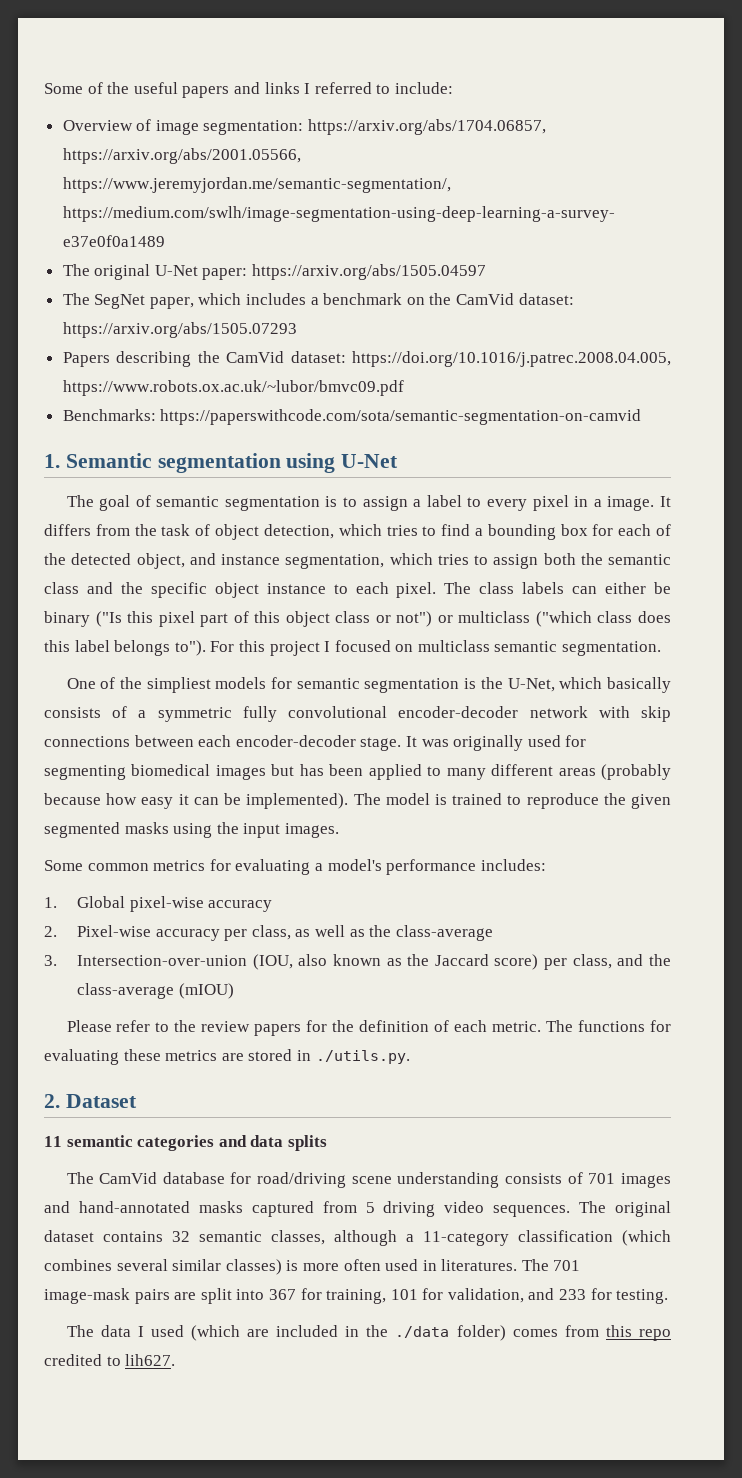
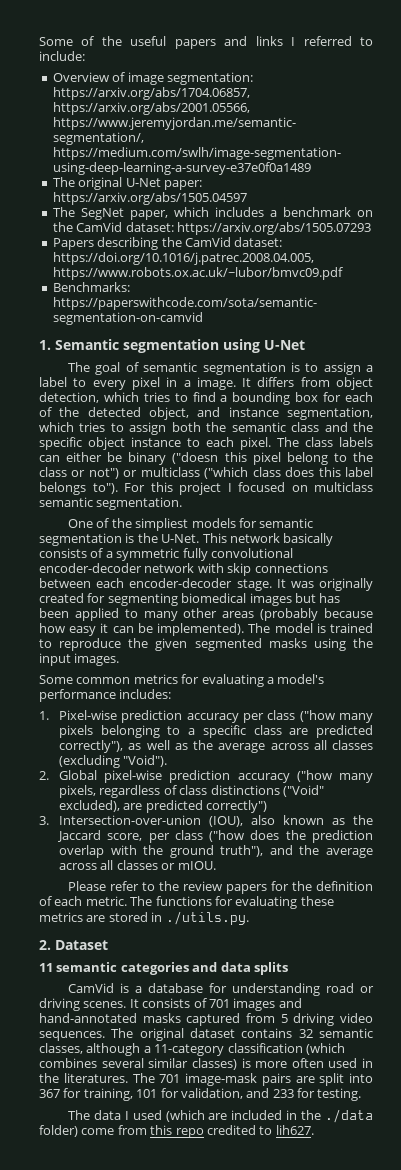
[134,524,211,536] the task of -> (330, 382) none
[95,611,122,627] ("Is -> [172,452,219,464] ("doesn
[200,611,330,627] part of this object -> [286,452,373,465] belong to the
[507,677,603,692] U-Net, which -> [161,533,280,543] U-Net. This network
[527,735,561,747] used -> [39,593,84,603] created
[491,764,554,776] different -> [183,608,218,618] other
[77,896,273,912] [44,925,493,941] Global pixel-wise accuracy // 2. Pixel-wise accuracy per class, as well as the class-average -> [59,710,373,723] [59,725,373,738] [59,740,373,753] [59,755,168,768] [39,770,374,783] [59,785,324,798] [59,800,268,813] Pixel-wise prediction accuracy per class ("how many pixels belonging to a specific class are predicted correctly"), as well as the average across all classes (excluding "Void"). // 2. Global pixel-wise prediction accuracy ("how many pixels, regardless of class distinctions ("Void" excluded), are predicted correctly")
[252,954,293,970] (IOU, -> [209,816,244,827] (IOU),
[494,954,671,970] [77,983,234,999] score) per class, and the class-average (mIOU) -> [107,830,373,843] [59,845,373,858] [59,860,216,870] score, per class ("how does the prediction overlap with the ground truth"), and the average across all classes or mIOU.
[66,1172,500,1188] The CamVid database for road/driving scene understanding -> [68,983,374,996] [39,998,139,1011] CamVid is a database for understanding road or driving scenes. It
(437, 1265) none -> [39,1073,59,1083] the
[512,1329,558,1337] comes -> [81,1128,115,1135] come

